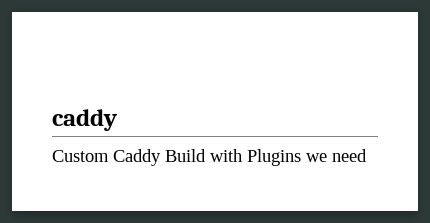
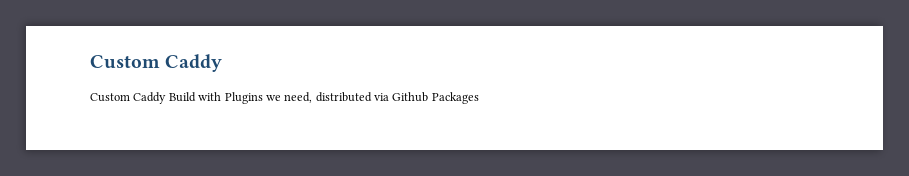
[52,109,118,131] caddy -> [90,54,223,72] Custom Caddy
[332,149,367,162] need -> [284,92,479,104] need, distributed via Github Packages

